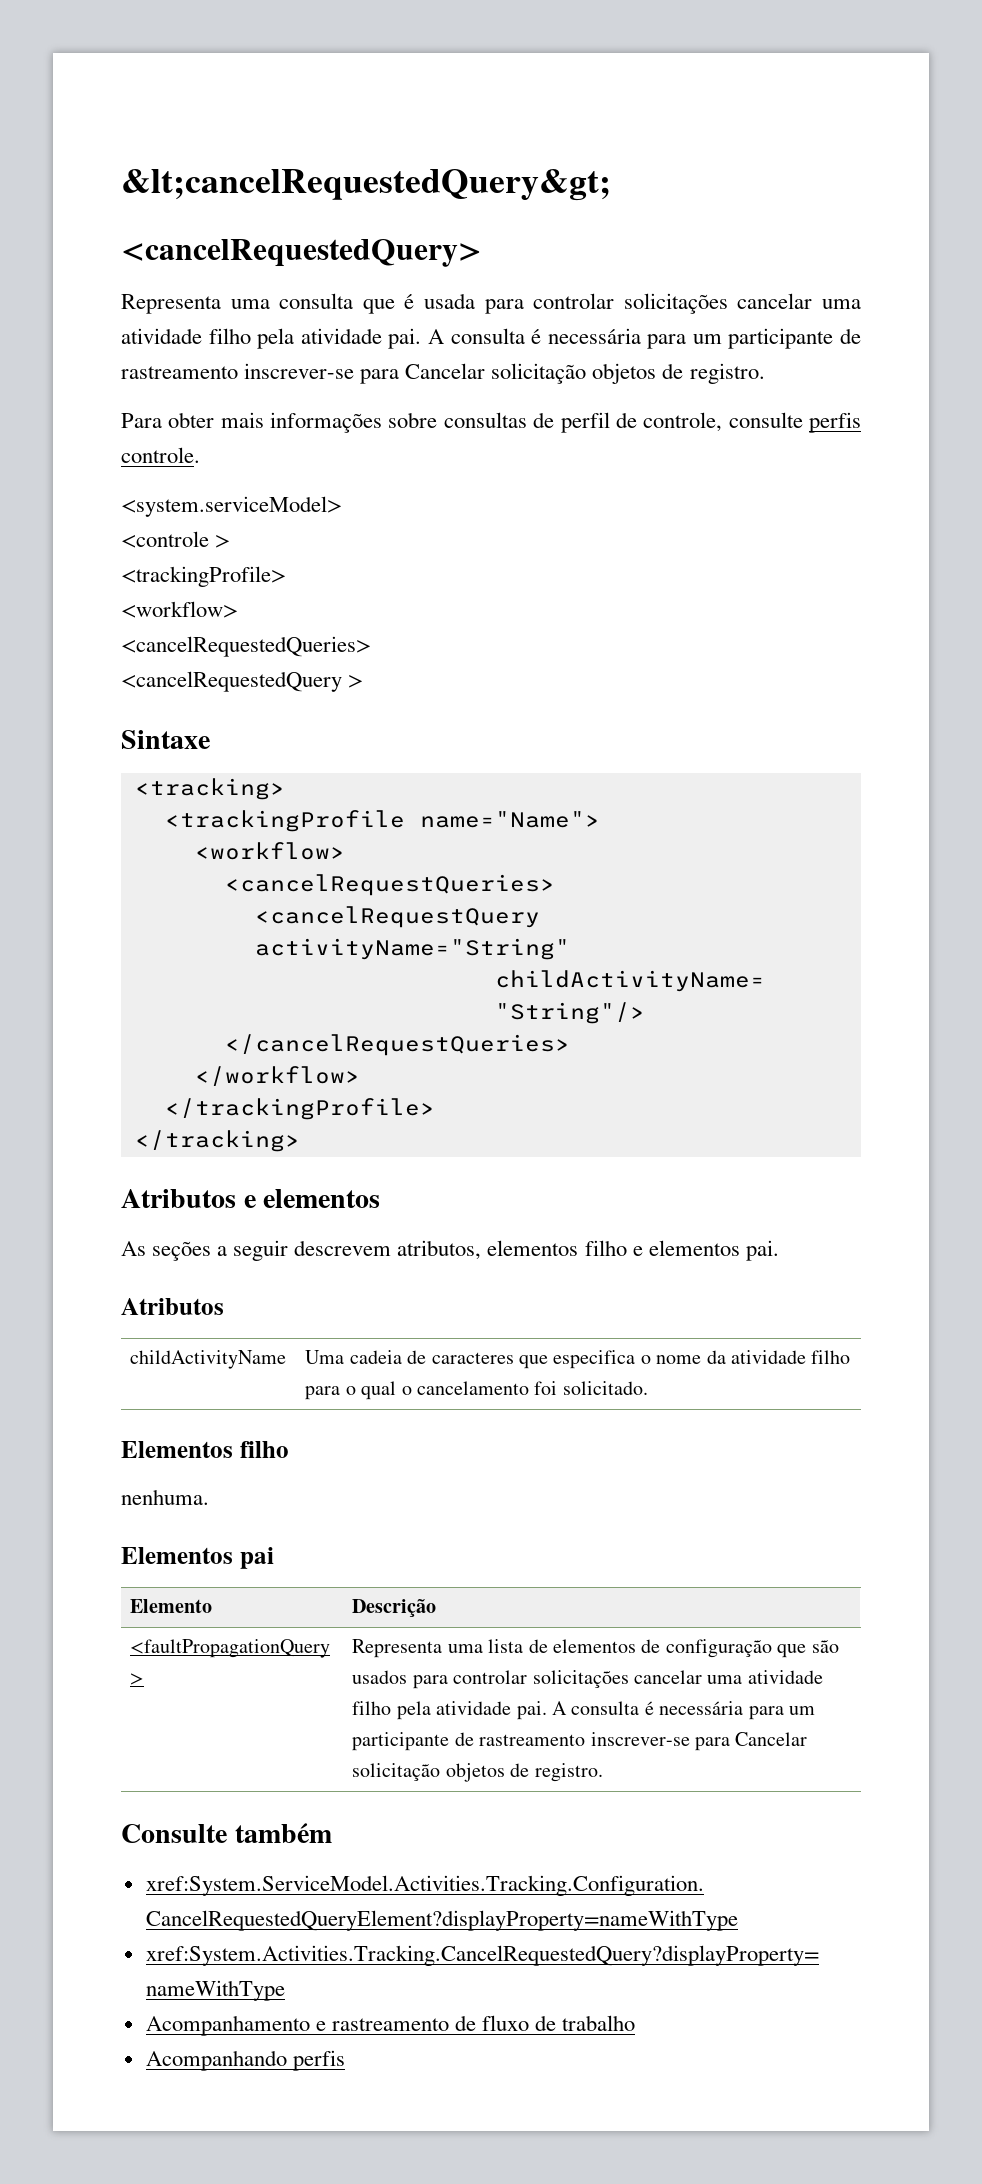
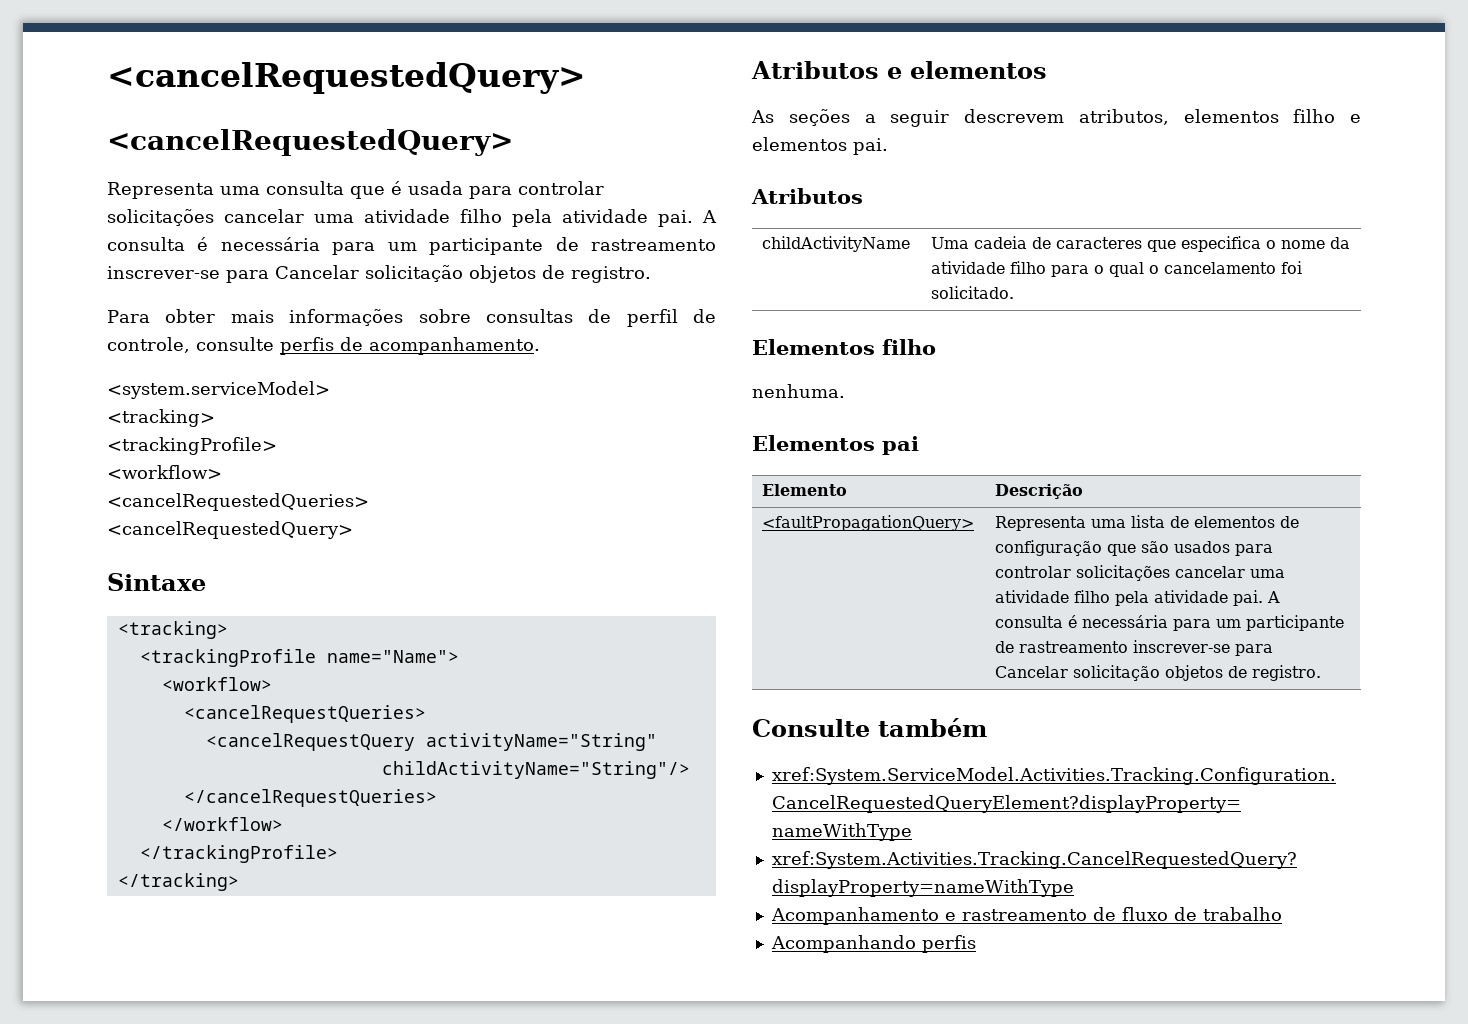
[121,169,611,201] &lt;cancelRequestedQuery&gt; -> [107,62,586,94] <cancelRequestedQuery>
[121,447,200,463] controle. -> [340,337,540,355] de acompanhamento.
[121,531,231,548] <controle > -> [107,409,215,427] <tracking>
[121,671,364,692] <cancelRequestedQuery > -> [107,521,353,539] <cancelRequestedQuery>
[130,1639,331,1658] [130,1673,145,1685] <faultPropagationQuery > -> [762,515,975,531] <faultPropagationQuery>

